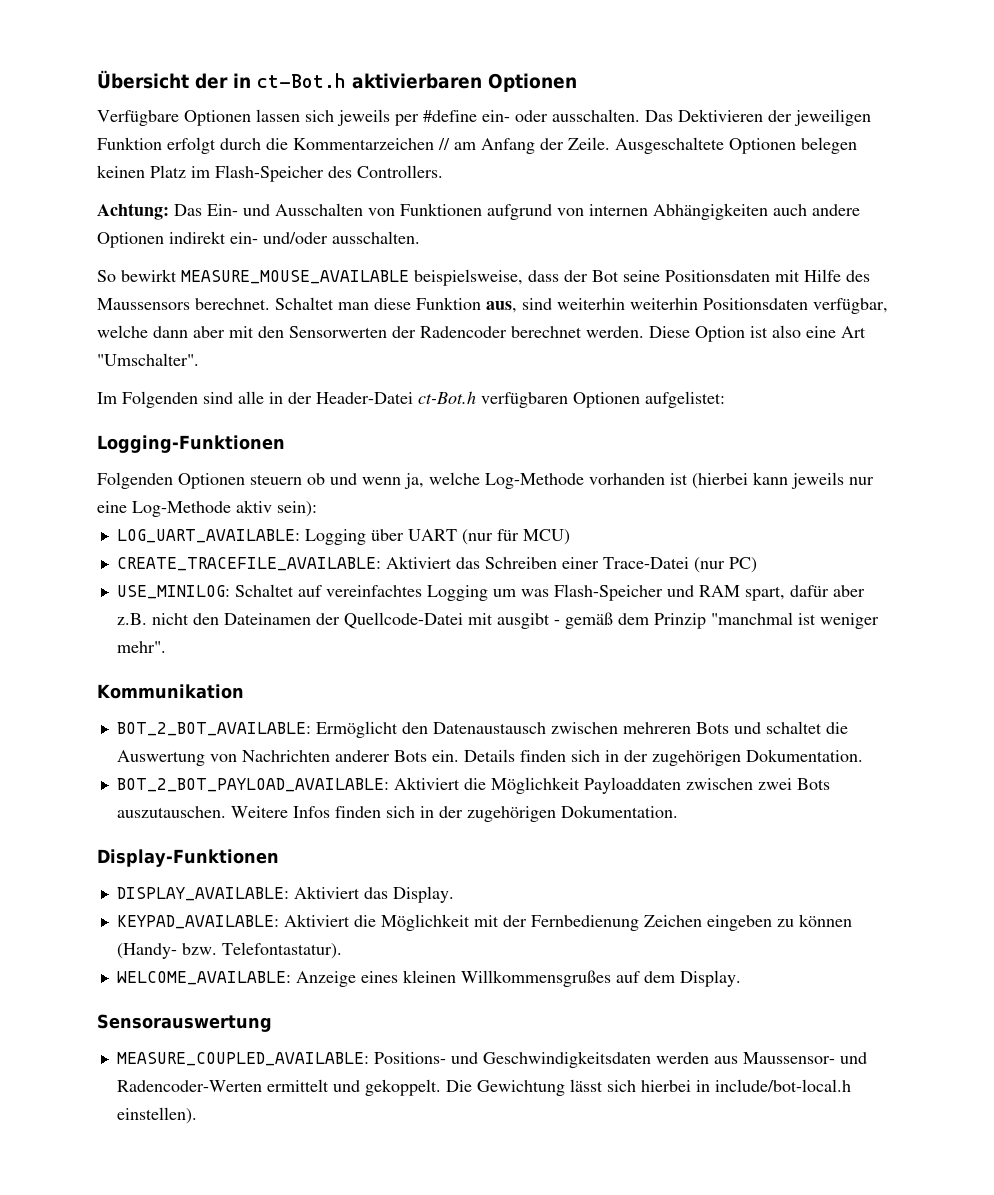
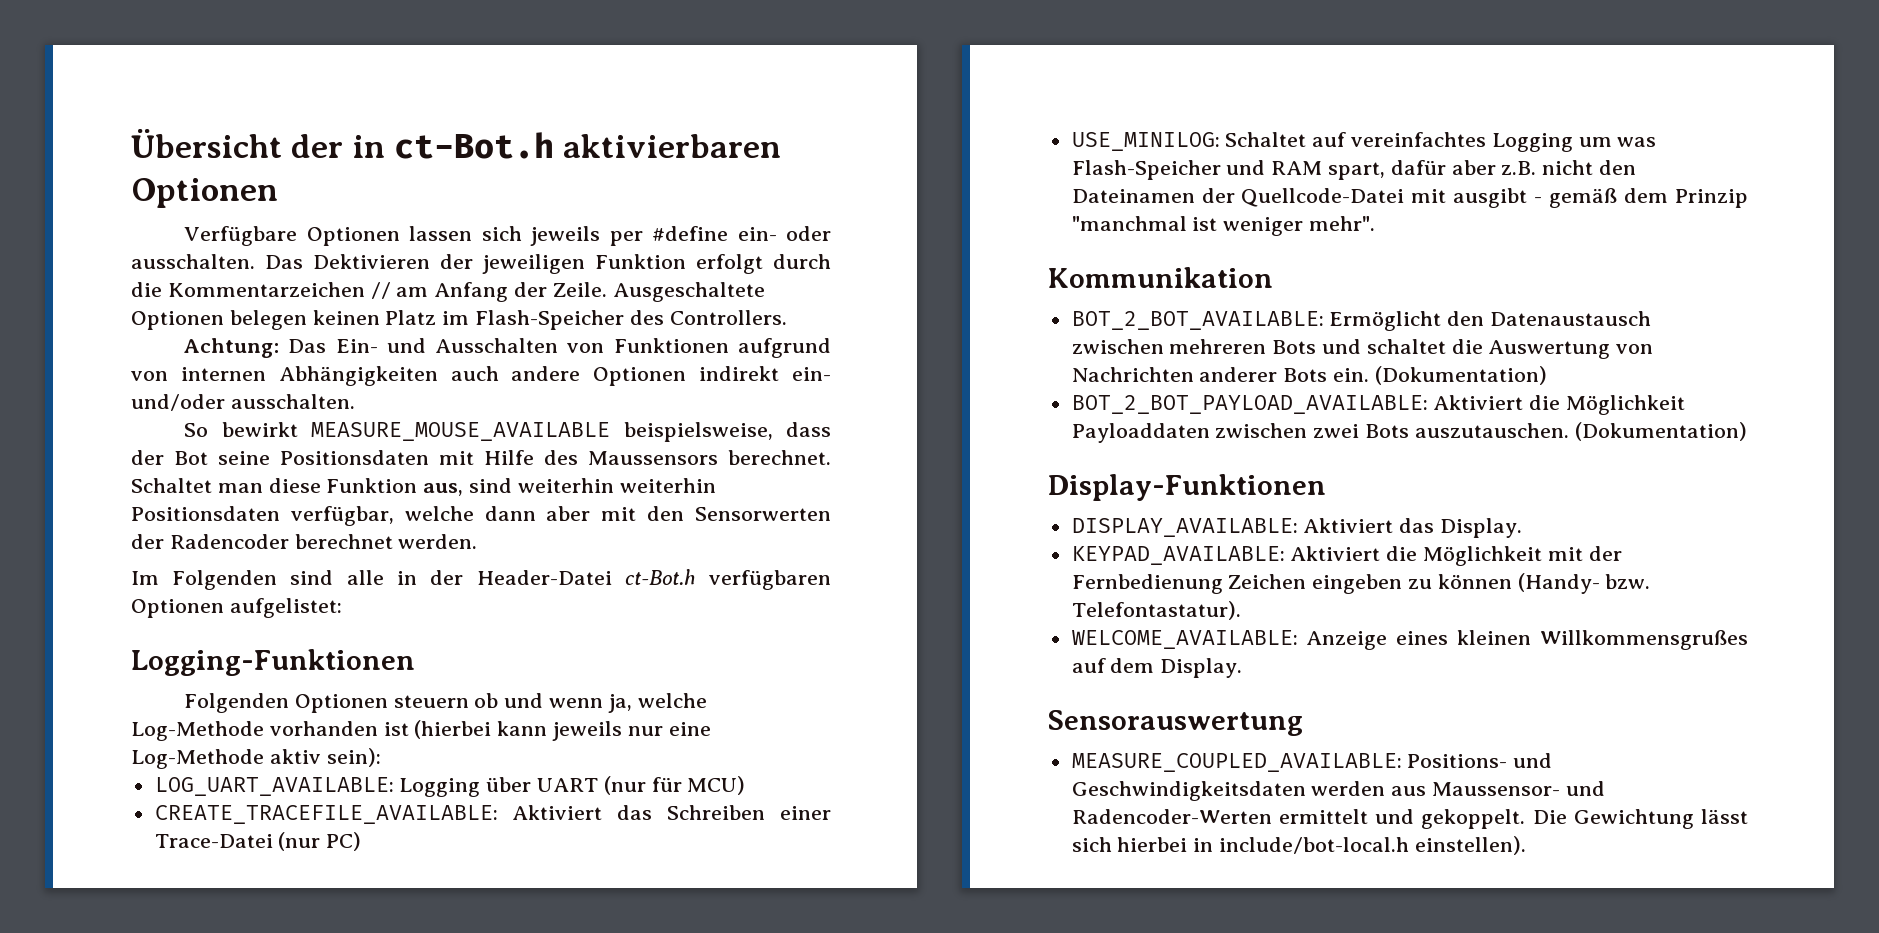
[649,325,866,342] [97,353,199,366] Diese Option ist also eine Art "Umschalter". -> (478, 541) none
[463,749,863,766] Details finden sich in der zugehörigen Dokumentation. -> [1374,366,1547,385] (Dokumentation)
[230,805,678,822] Weitere Infos finden sich in der zugehörigen Dokumentation. -> [1574,422,1747,441] (Dokumentation)

